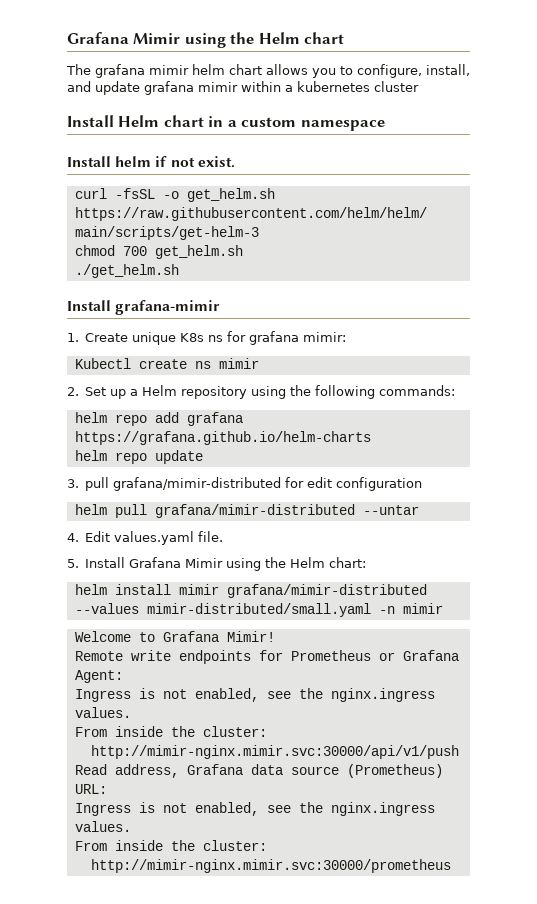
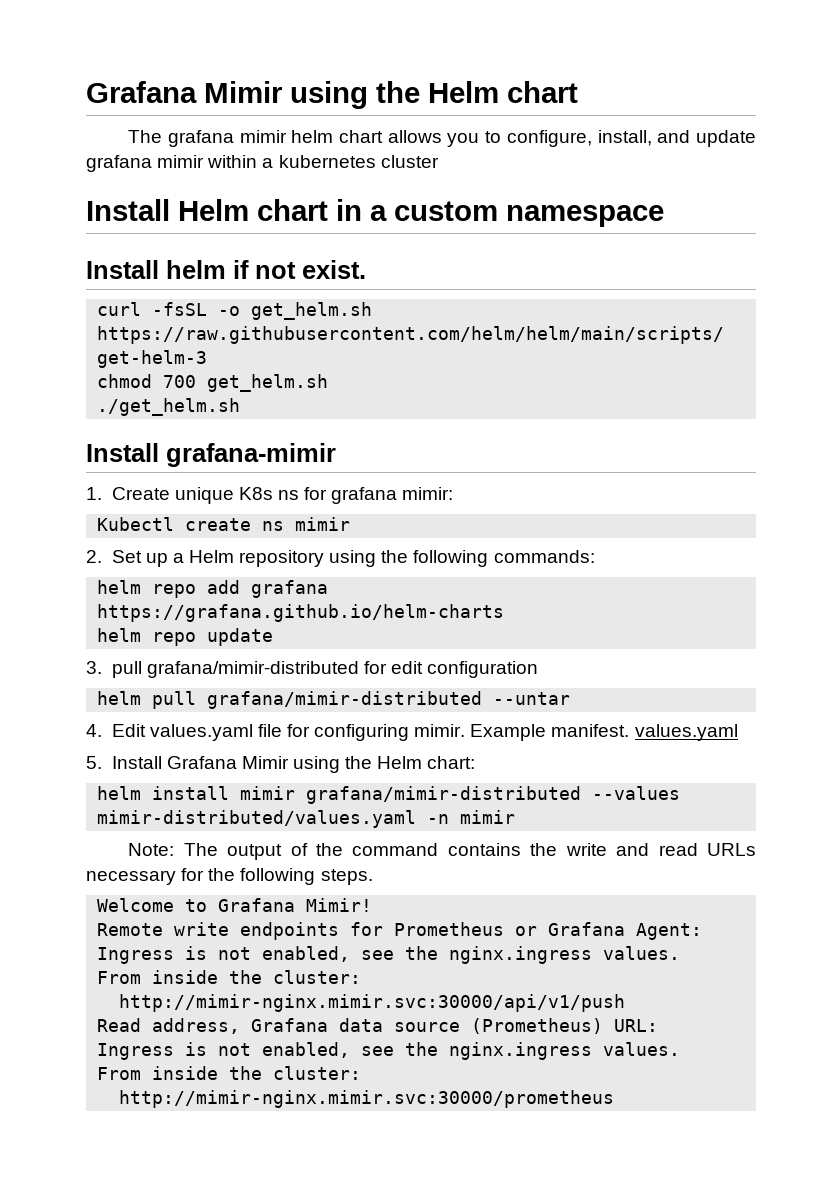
[198,531,224,542] file. -> [257,724,738,741] file for configuring mimir. Example manifest. values.yaml
[146,603,371,617] mimir-distributed/small.yaml -> [97,810,417,828] mimir-distributed/values.yaml
(443, 608) none -> [128,843,756,860] [86,868,373,885] // Note: The output of the command contains the write and read URLs necessary for the following steps.

